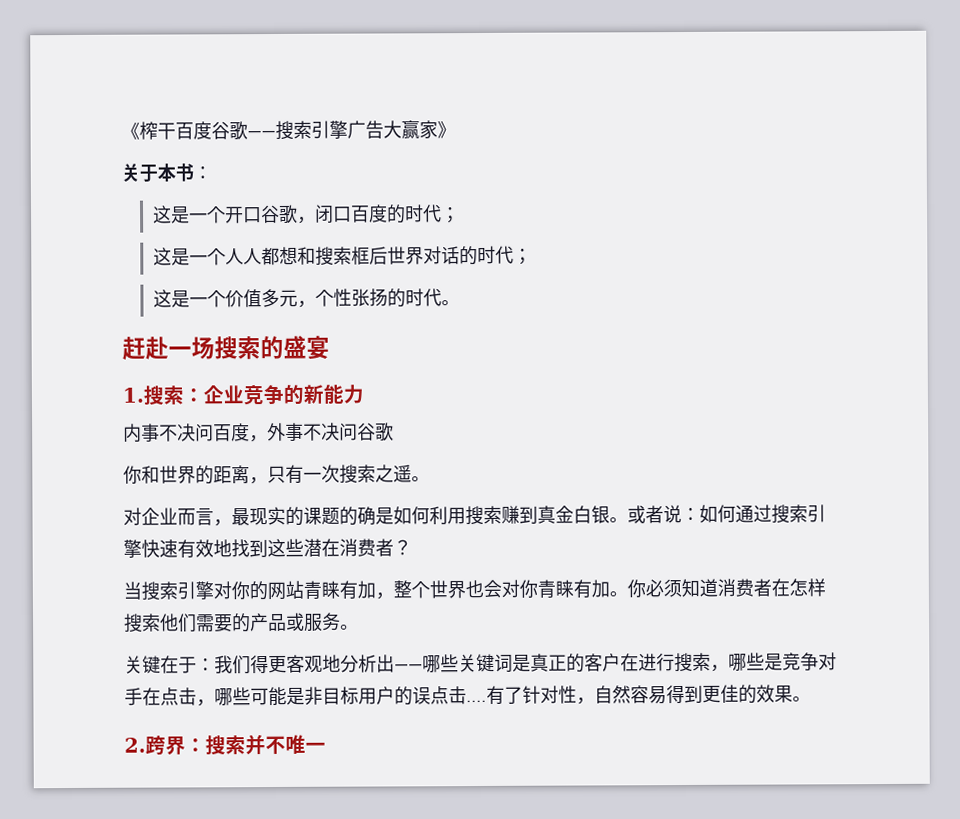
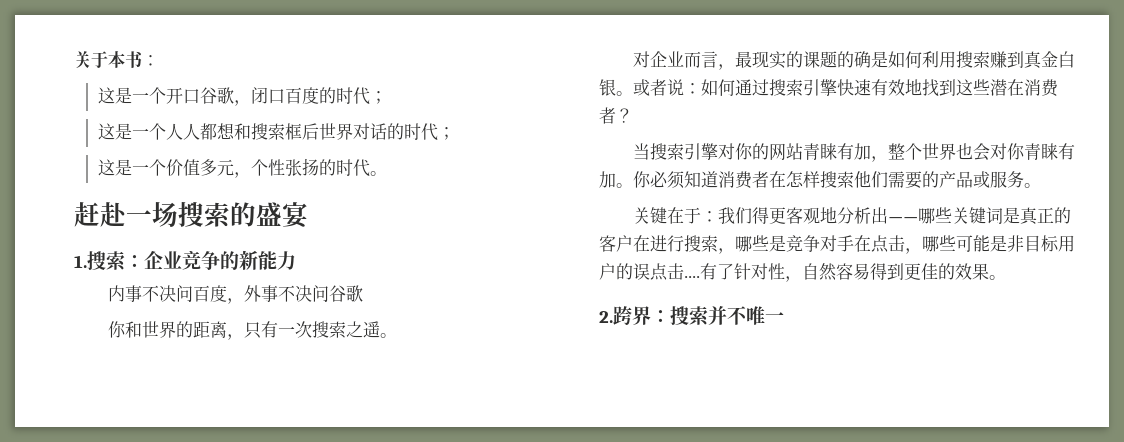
[121,119,456,141] 《榨干百度谷歌——搜索引擎广告大赢家》 // -> (74, 60) none

